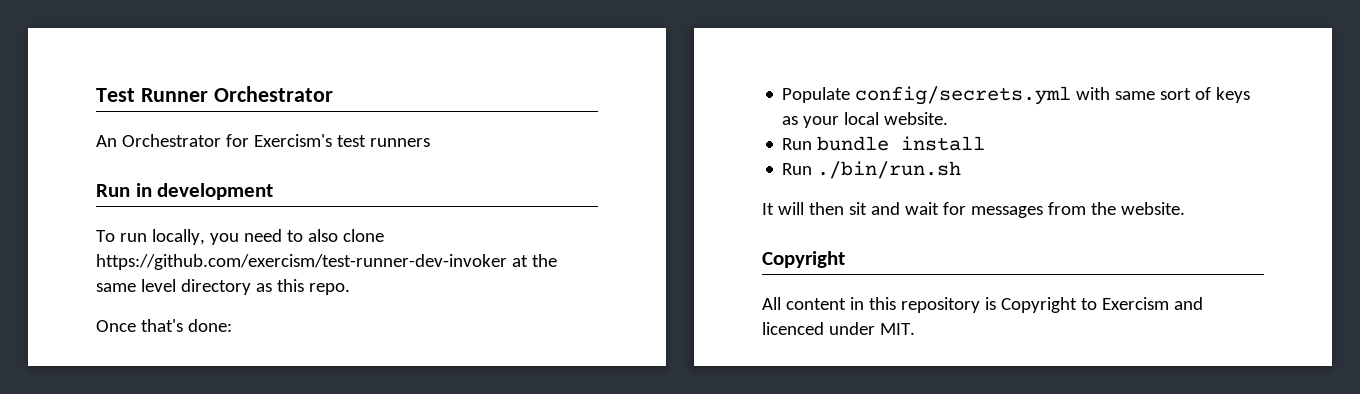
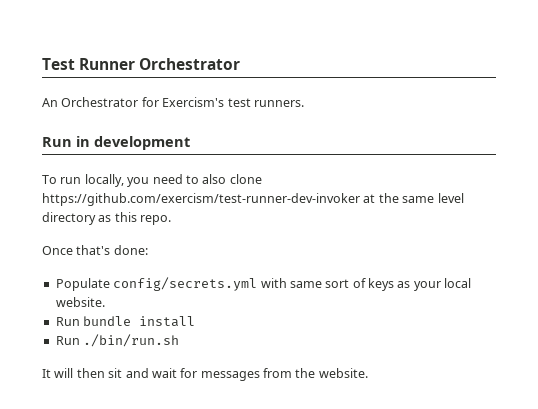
[369,138,430,147] runners -> [253,100,304,107] runners.
[762,251,845,268] [762,297,1203,313] [762,322,915,335] // Copyright // All content in this repository is Copyright to Exercism and licenced under MIT. -> (368, 373) none

